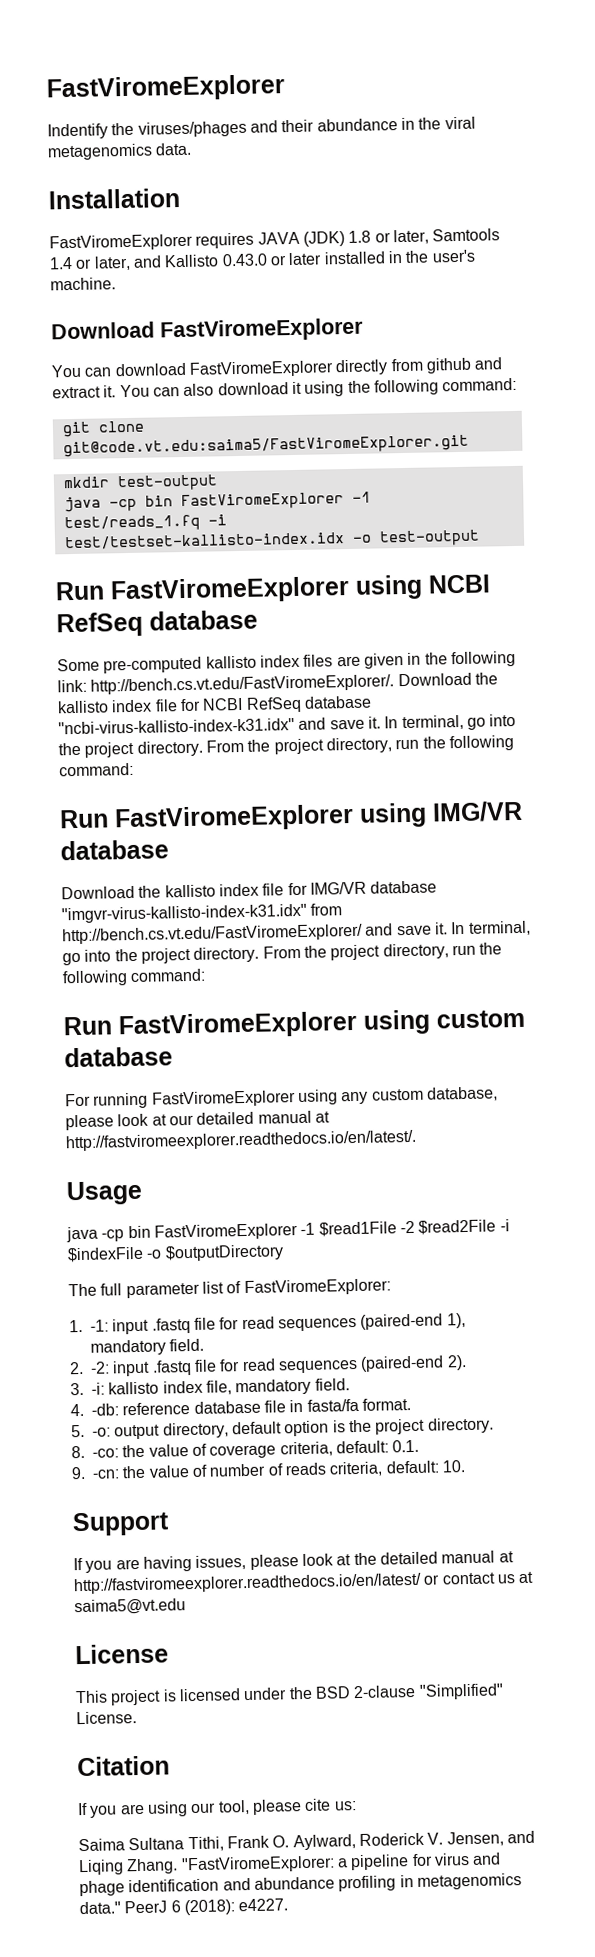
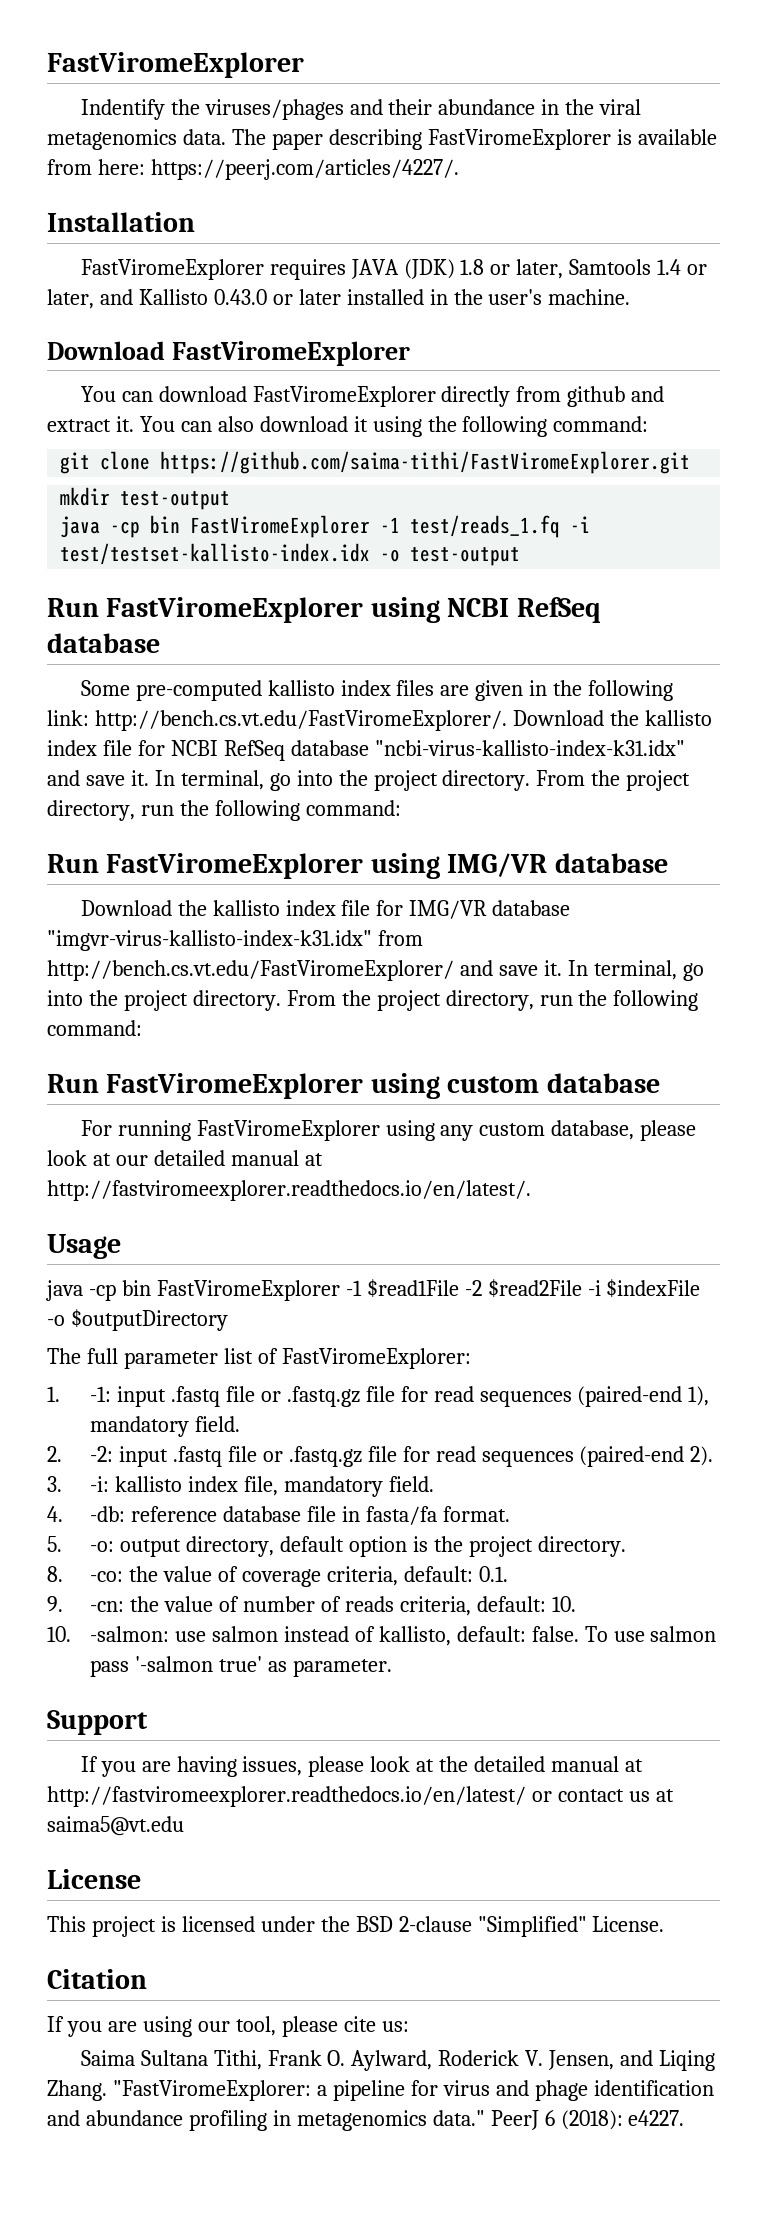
(193, 149) none -> [231,129,717,150] [47,159,459,180] The paper describing FastViromeExplorer is available from here: https://peerj.com/articles/4227/.
[62,434,469,458] git@code.vt.edu:saima5/FastViromeExplorer.git -> [160,451,691,474] https://github.com/saima-tithi/FastViromeExplorer.git
(216, 1323) none -> [260,1386,395,1407] or .fastq.gz file
(217, 1365) none -> [262,1446,397,1467] or .fastq.gz file
(465, 1466) none -> [47,1626,717,1646] [90,1656,392,1677] // 10. -salmon: use salmon instead of kallisto, default: false. To use salmon pass '-salmon true' as parameter.

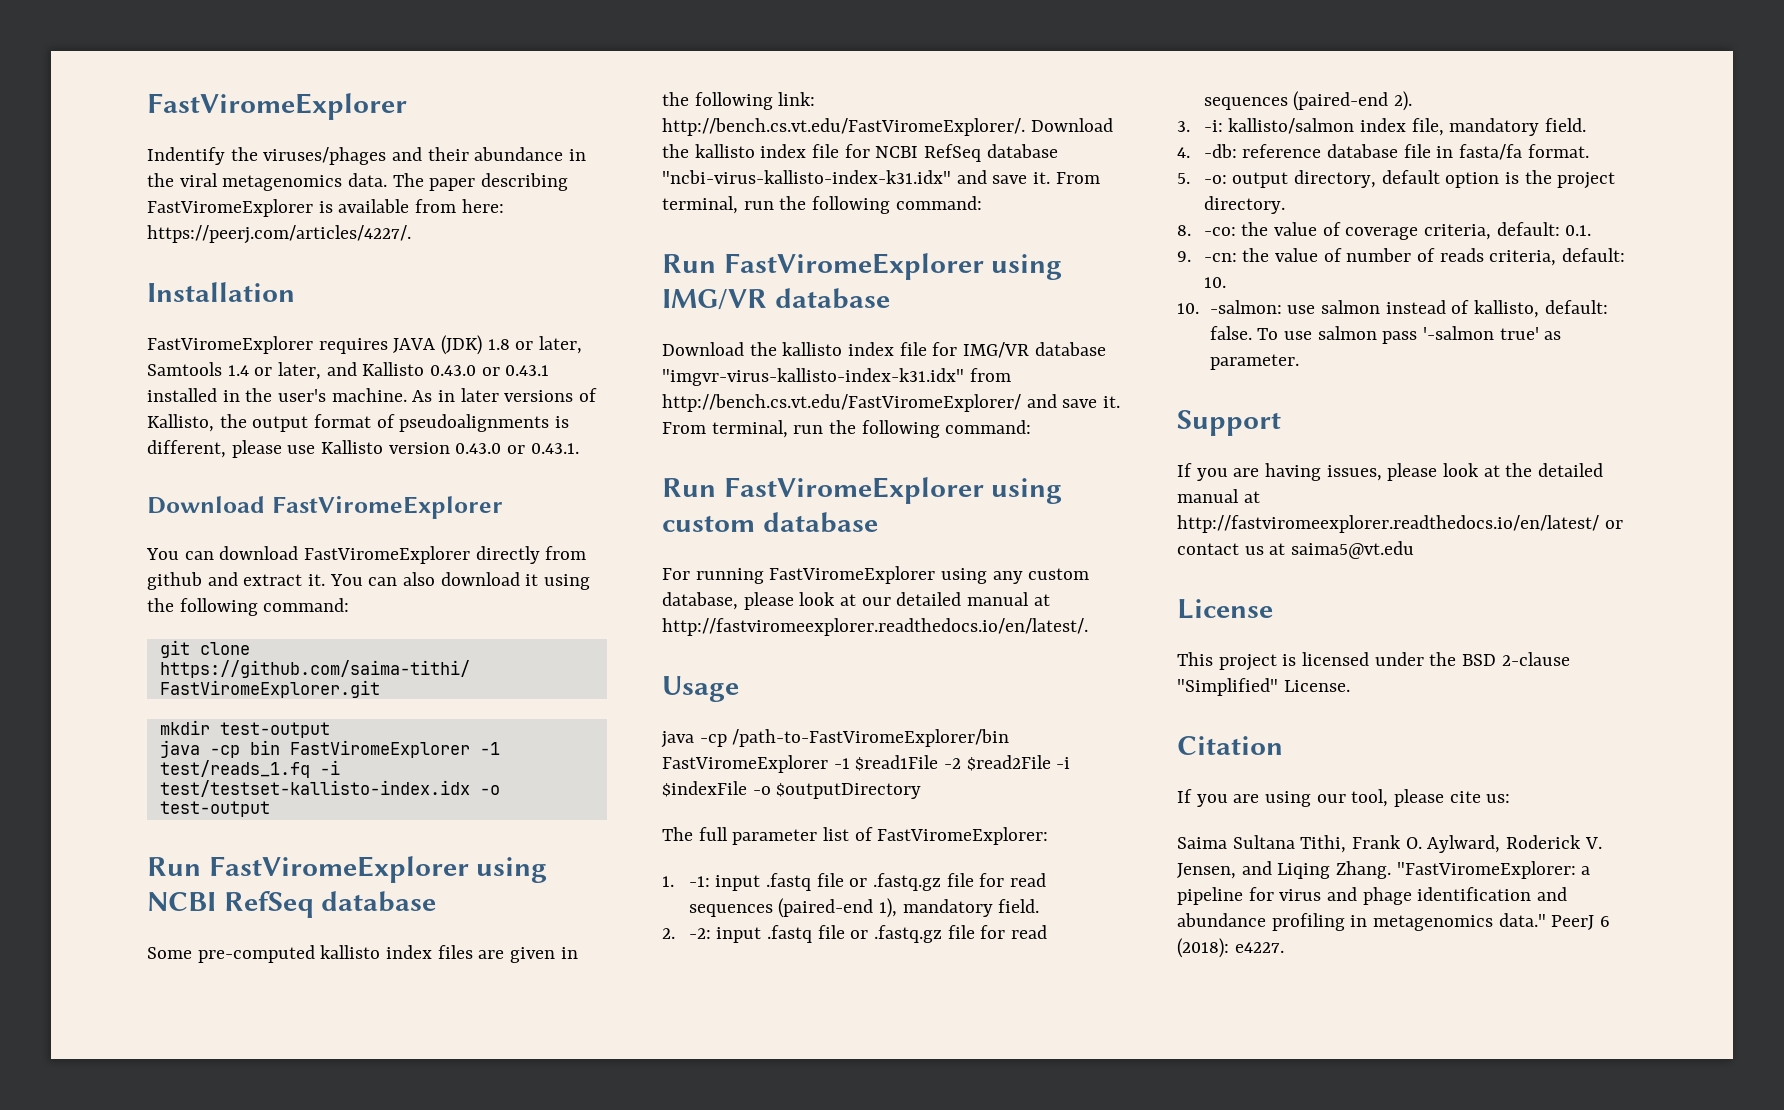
[298,289,341,305] later -> [505,365,550,376] 0.43.1
(631, 297) none -> [412,388,598,402] [147,414,570,432] [147,440,579,458] As in later versions of Kallisto, the output format of pseudoalignments is different, please use Kallisto version 0.43.0 or 0.43.1.
[154,770,691,791] [47,800,135,821] In terminal, go into the project directory. From the project directory, -> [1055,172,1100,184] [662,196,738,214] From terminal,
[567,960,704,981] [47,990,534,1011] In terminal, go into the project directory. From the project directory, -> [662,420,788,438] From terminal,
[121,1280,151,1296] bin -> [732,729,1010,747] /path-to-FastViromeExplorer/bin
[114,1476,182,1492] kallisto -> [1228,118,1355,134] kallisto/salmon

